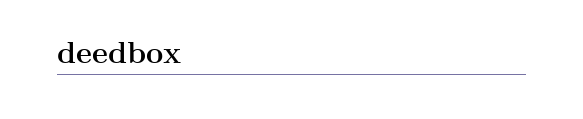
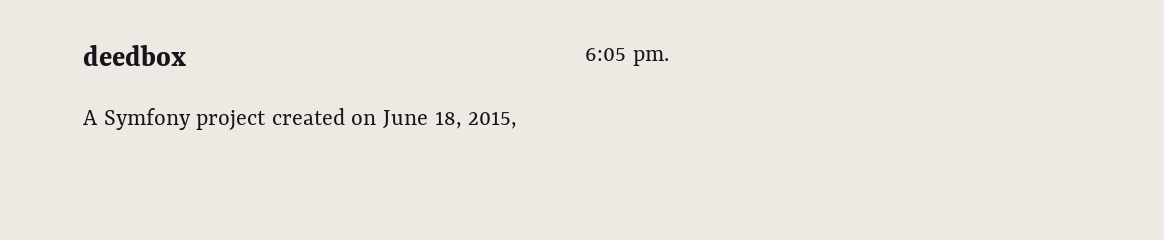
(181, 52) none -> [83,108,518,130] [585,48,669,66] // A Symfony project created on June 18, 2015, 6:05 pm.

